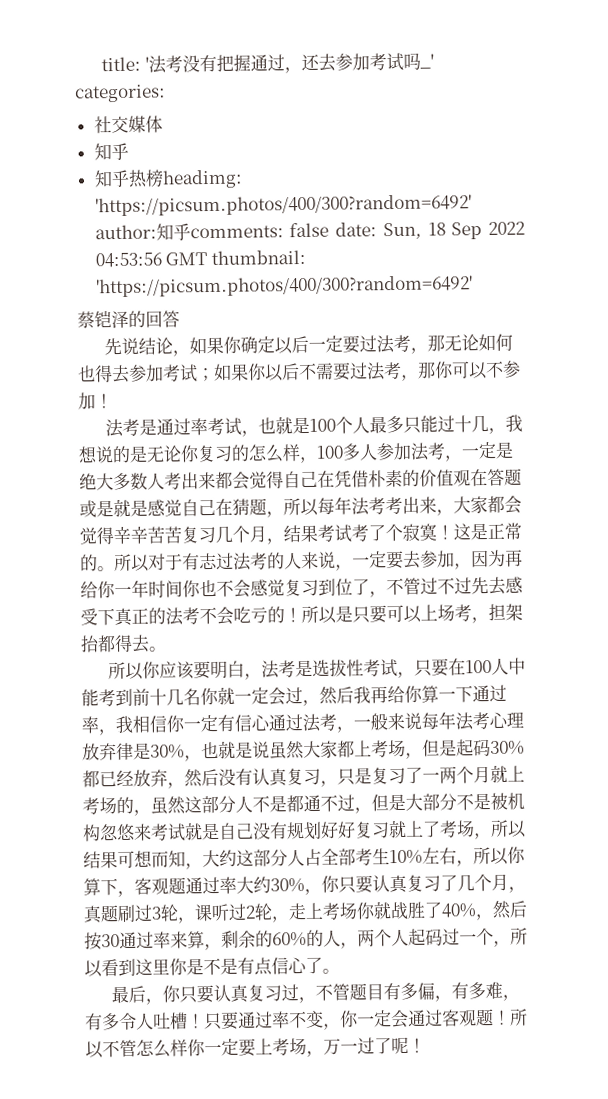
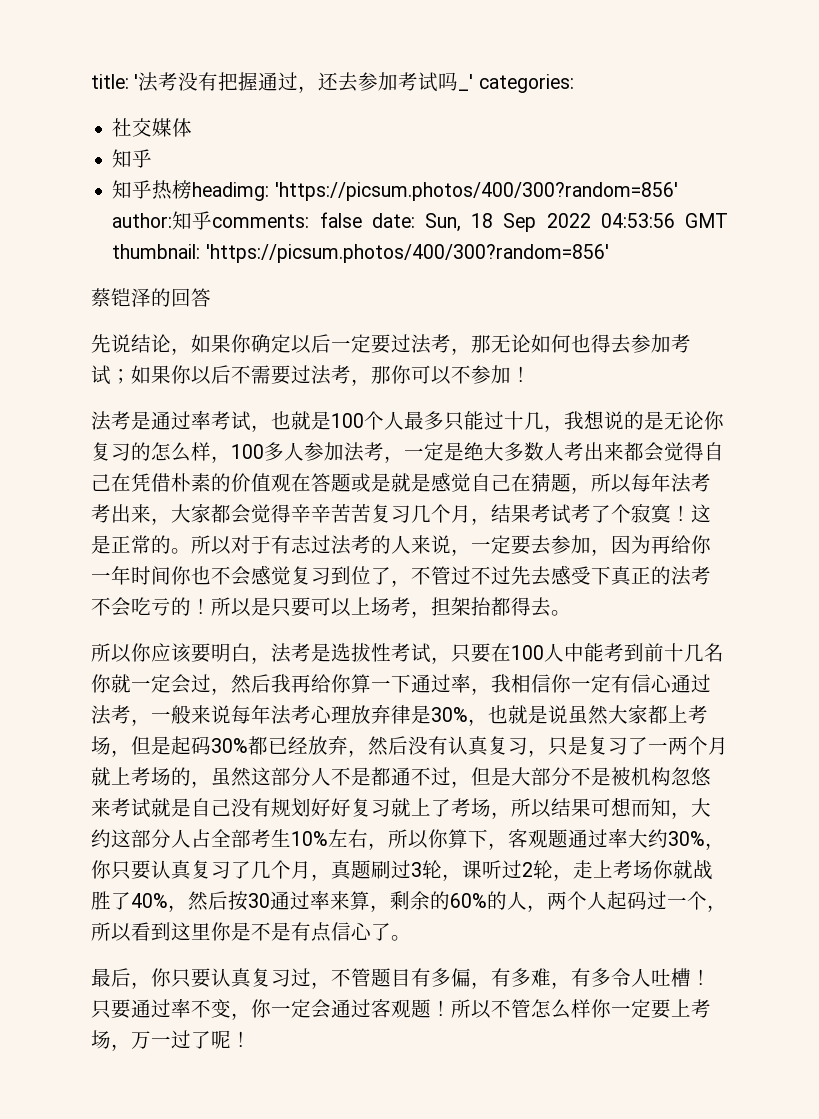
[94,194,472,217] 'https://picsum.photos/400/300?random=6492' -> [274,182,678,201] 'https://picsum.photos/400/300?random=856'
[95,275,473,298] 'https://picsum.photos/400/300?random=6492' -> [205,244,609,263] 'https://picsum.photos/400/300?random=856'

